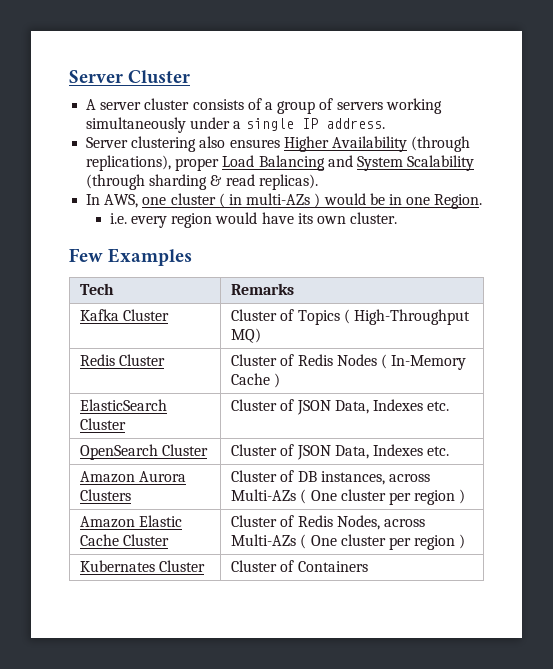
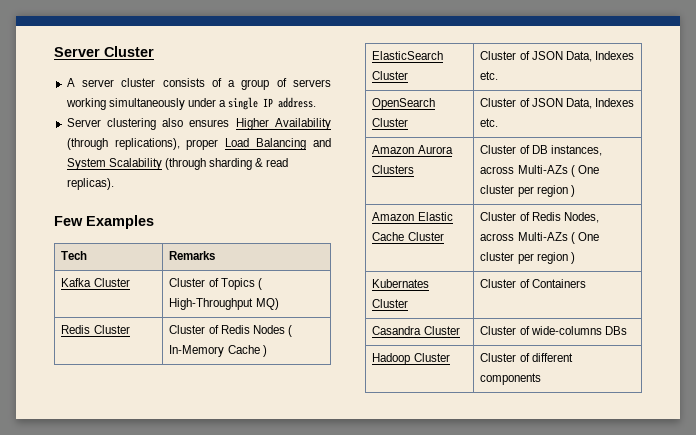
[86,193,483,209] [109,212,398,228] // In AWS, one cluster ( in multi-AZs ) would be in one Region. // i.e. every region would have its own cluster. -> (114, 184) none
(368, 566) none -> [372,326,460,335] [480,326,627,335] [372,353,450,365] [480,353,573,362] [480,373,542,385] // Casandra Cluster | Cluster of wide-columns DBs // Hadoop Cluster | Cluster of different components

